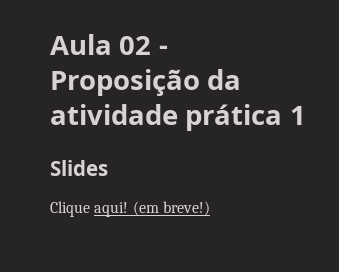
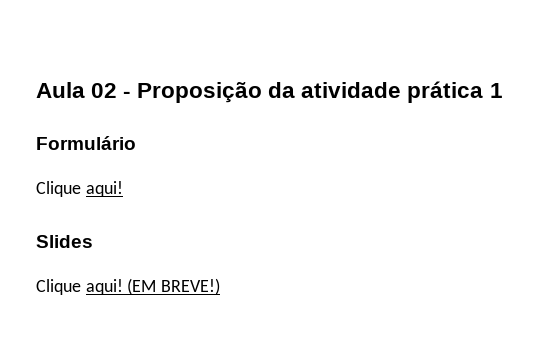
(306, 115) none -> [36,136,136,150] [36,181,123,197] // Formulário // Clique aqui!
[132,201,210,216] (em breve!) -> [127,278,221,295] (EM BREVE!)

